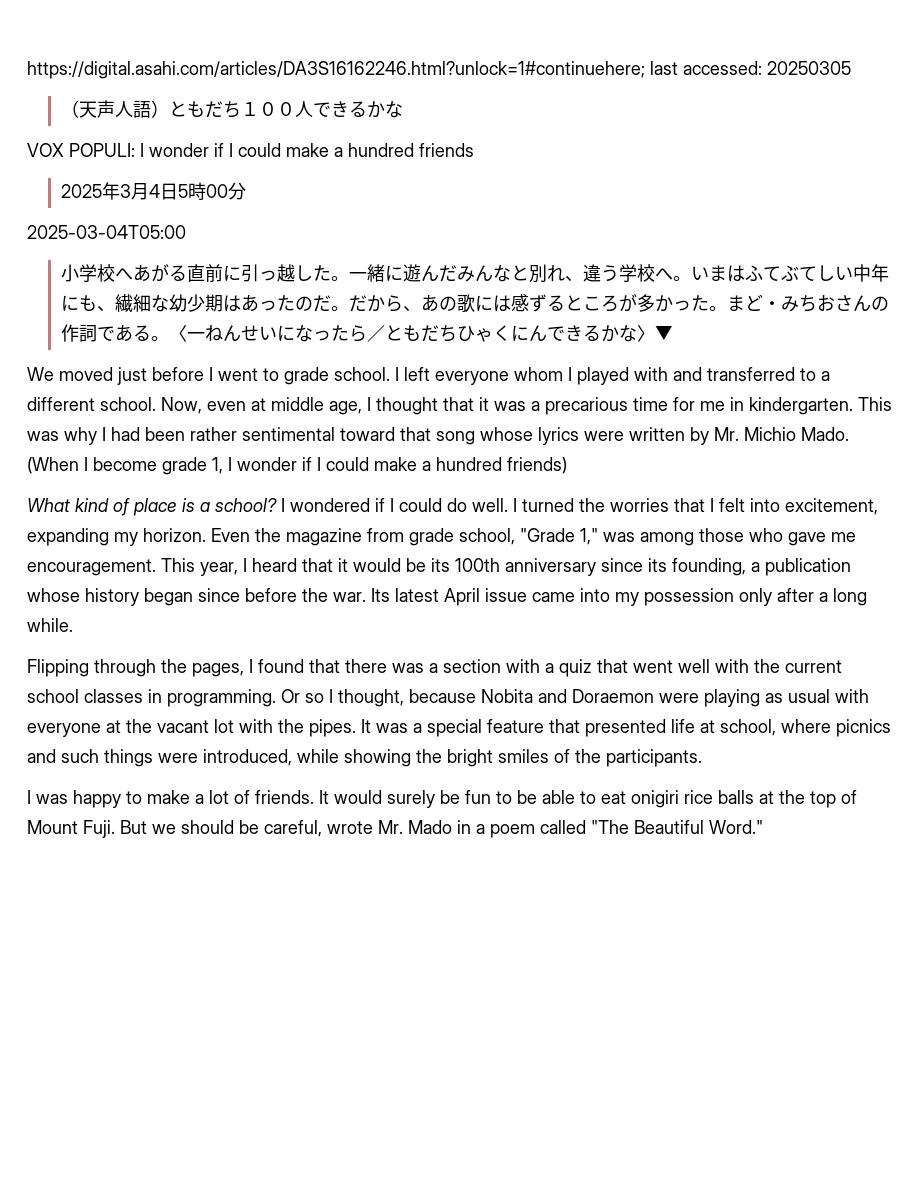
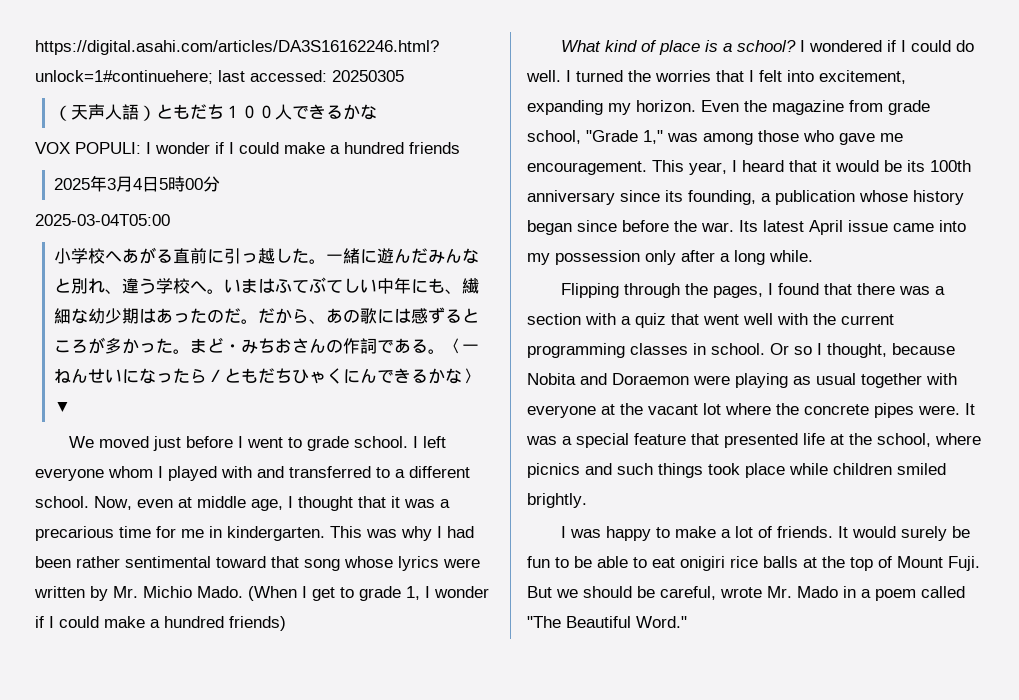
[93,457,157,471] become -> [312,587,354,601] get to
[27,689,79,703] school -> [527,343,625,358] programming
[167,689,276,707] programming. -> [711,343,765,355] school.
(830, 696) none -> [861,373,922,388] together
[239,719,356,737] with the pipes. -> [725,403,960,418] where the concrete pipes were.
(715, 726) none -> [849,433,872,445] the
[158,749,702,767] were introduced, while showing the bright smiles of the participants. -> [708,463,946,478] [527,493,587,508] took place while children smiled brightly.

